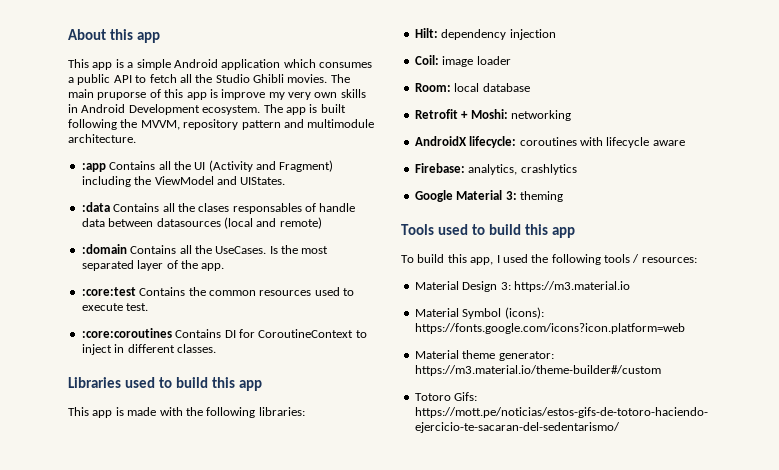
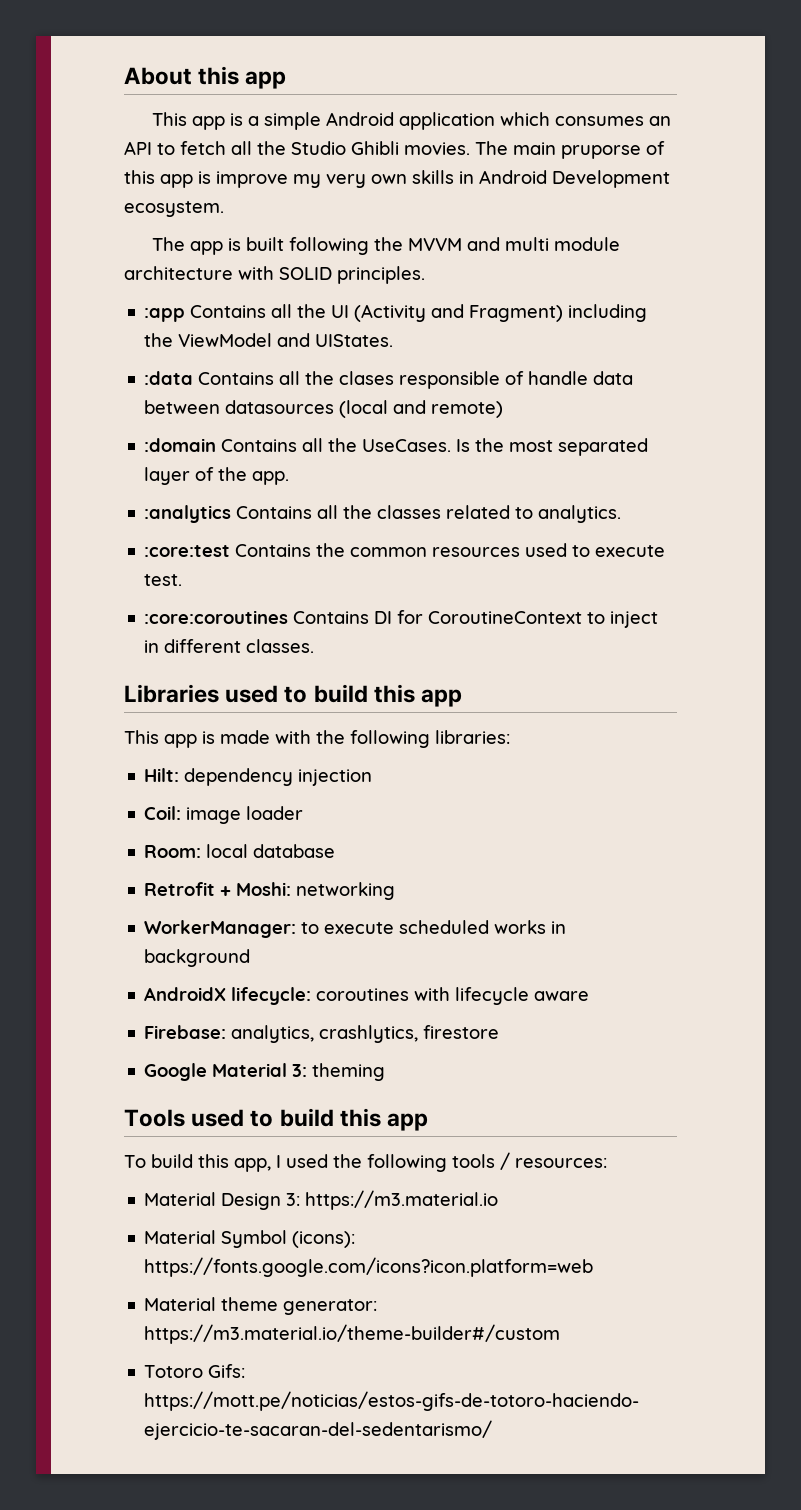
[68,74,111,85] a public -> [648,116,671,126] an
(261, 110) none -> (224, 209) //
[140,119,375,130] [68,134,136,143] MVVM, repository pattern and multimodule architecture. -> [407,237,620,251] [124,266,425,284] MVVM and multi module architecture with SOLID principles.
[232,203,302,214] responsables -> [399,371,501,389] responsible
(225, 267) none -> [144,505,622,523] // :analytics Contains all the classes related to analytics.
(571, 115) none -> [144,920,567,938] [144,949,251,967] // WorkerManager: to execute scheduled works in background
[520,164,577,175] crashlytics -> [319,1025,500,1043] crashlytics, firestore

